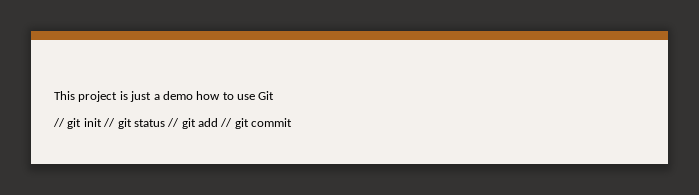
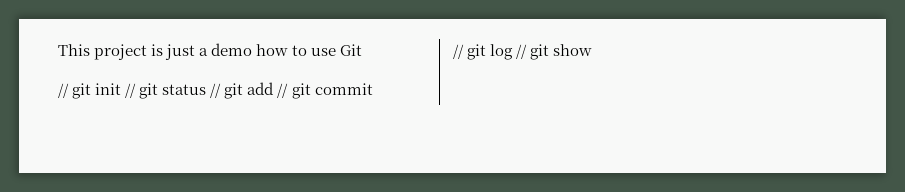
(293, 122) none -> [453,44,593,60] // // git log // git show

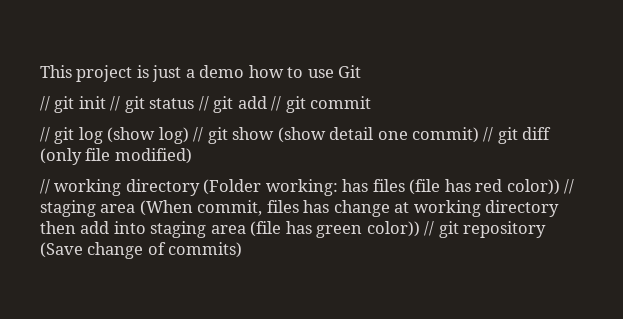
(514, 52) none -> [107,127,189,144] (show log)
(593, 50) none -> [277,127,552,144] [40,148,192,165] [40,179,575,196] [40,200,560,217] [40,221,547,238] [40,242,243,259] (show detail one commit) // git diff (only file modified) // // working directory (Folder working: has files (file has red color)) // staging area (When commit, files has change at working directory then add into staging area (file has green color)) // git repository (Save change of commits)

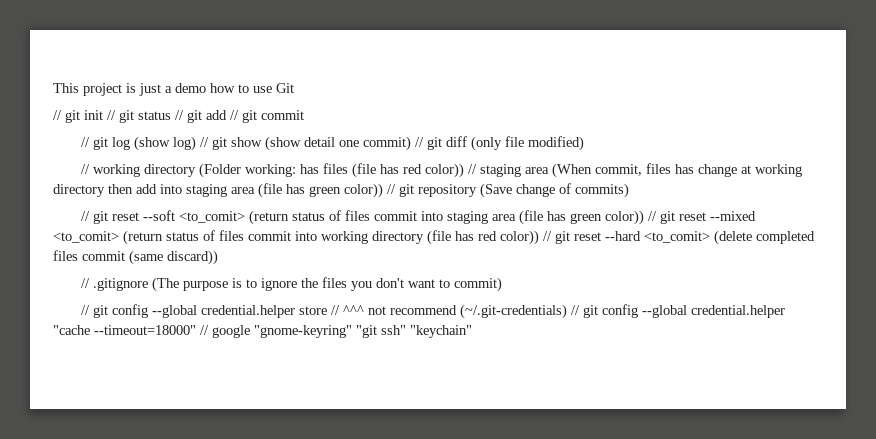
(243, 250) none -> [81,210,757,225] [53,230,815,245] [53,250,218,265] [81,277,503,292] [81,304,786,319] [53,325,472,338] // // git reset --soft <to_comit> (return status of files commit into staging area (file has green color)) // git reset --mixed <to_comit> (return status of files commit into working directory (file has red color)) // git reset --hard <to_comit> (delete completed files commit (same discard)) // // .gitignore (The purpose is to ignore the files you don't want to commit) // // git config --global credential.helper store // ^^^ not recommend (~/.git-credentials) // git config --global credential.helper "cache --timeout=18000" // google "gnome-keyring" "git ssh" "keychain"

